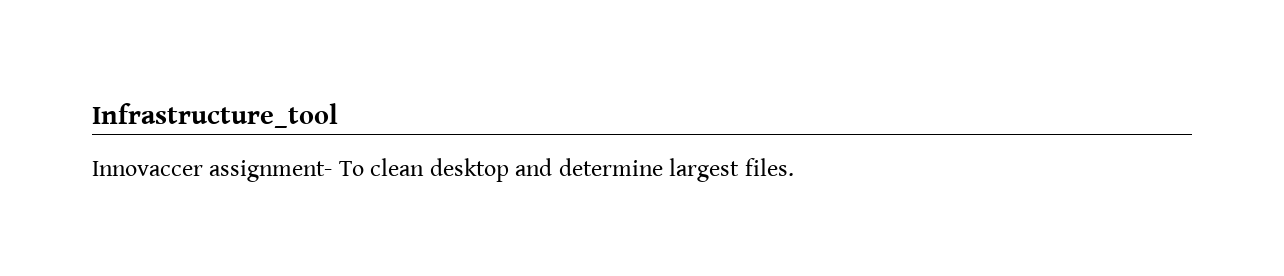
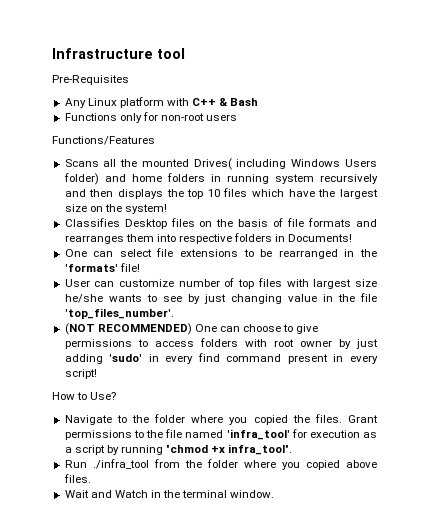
[92,103,338,128] [92,158,794,182] Infrastructure_tool // Innovaccer assignment- To clean desktop and determine largest files. -> [52,48,185,59] [52,75,129,85] [64,97,259,108] [64,112,238,123] [52,136,155,145] [64,158,377,170] [63,173,379,185] [64,188,378,199] [64,204,167,214] [64,218,378,229] [64,233,353,244] [64,248,377,259] [64,263,140,272] [64,278,377,289] [64,293,378,304] [64,308,174,319] [64,323,319,335] [64,338,378,349] [64,353,378,364] [64,369,97,379] [52,392,117,400] [64,414,378,425] [64,429,377,440] [64,444,293,455] [64,459,377,470] [63,474,91,483] [64,490,275,498] Infrastructure tool // Pre-Requisites // Any Linux platform with C++ & Bash // Functions only for non-root users // Functions/Features // Scans all the mounted Drives( including Windows Users folder) and home folders in running system recursively and then displays the top 10 files which have the largest size on the system! // Classifies Desktop files on the basis of file formats and rearranges them into respective folders in Documents! // One can select file extensions to be rearranged in the 'formats' file! // User can customize number of top files with largest size he/she wants to see by just changing value in the file 'top_files_number'. // (NOT RECOMMENDED) One can choose to give permissions to access folders with root owner by just adding 'sudo' in every find command present in every script! // How to Use? // Navigate to the folder where you copied the files. Grant permissions to the file named 'infra_tool' for execution as a script by running "chmod +x infra_tool". // Run ./infra_tool from the folder where you copied above files. // Wait and Watch in the terminal window.

